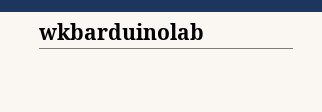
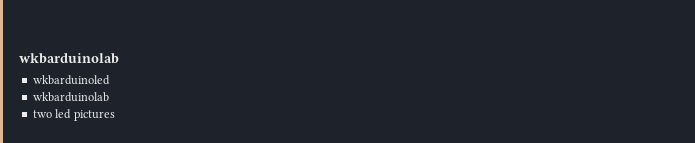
[38,23,204,40] wkbarduinolab -> [19,53,119,64] [32,75,110,85] [32,92,109,102] [32,109,115,121] wkbarduinolab // wkbarduinoled // wkbarduinolab // two led pictures

